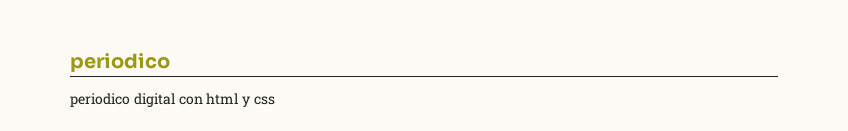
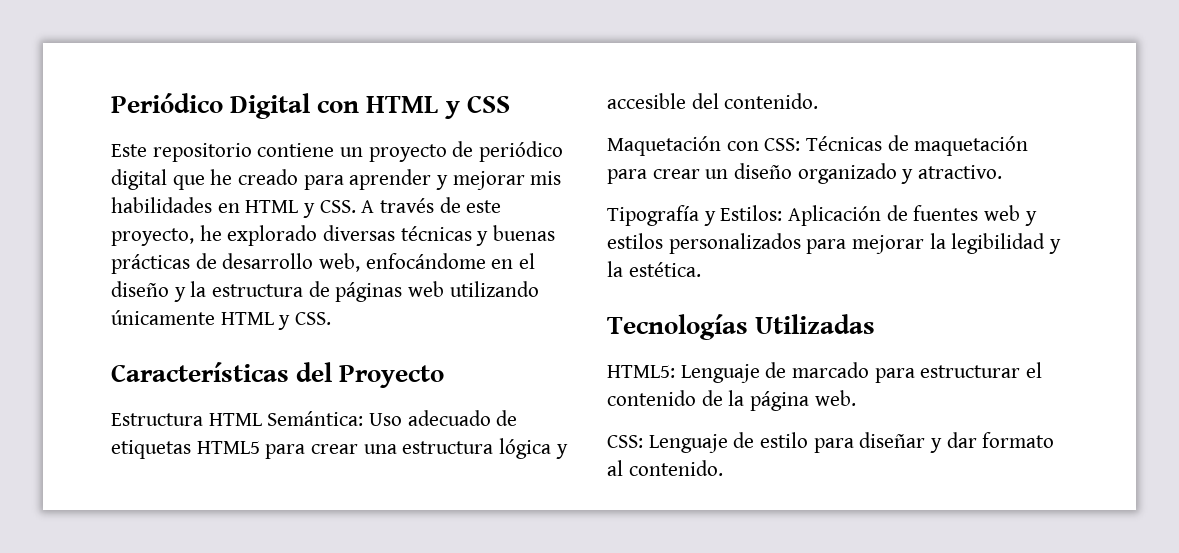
[70,53,170,72] [70,93,275,107] periodico // periodico digital con html y css -> [111,93,510,119] [111,141,564,162] [111,169,562,190] [111,197,502,218] [111,225,556,246] [111,253,536,274] [111,281,539,302] [111,310,332,330] [111,362,445,388] [111,410,518,426] [111,438,568,459] [607,93,819,109] [607,135,1029,156] [607,163,1003,184] [607,205,1037,226] [607,233,1062,254] [607,261,701,277] [607,314,876,340] [607,362,1043,383] [607,390,856,411] [607,432,1055,453] [607,460,723,476] Periódico Digital con HTML y CSS // Este repositorio contiene un proyecto de periódico digital que he creado para aprender y mejorar mis habilidades en HTML y CSS. A través de este proyecto, he explorado diversas técnicas y buenas prácticas de desarrollo web, enfocándome en el diseño y la estructura de páginas web utilizando únicamente HTML y CSS. // Características del Proyecto // Estructura HTML Semántica: Uso adecuado de etiquetas HTML5 para crear una estructura lógica y accesible del contenido. // Maquetación con CSS: Técnicas de maquetación para crear un diseño organizado y atractivo. // Tipografía y Estilos: Aplicación de fuentes web y estilos personalizados para mejorar la legibilidad y la estética. // Tecnologías Utilizadas // HTML5: Lenguaje de marcado para estructurar el contenido de la página web. // CSS: Lenguaje de estilo para diseñar y dar formato al contenido.

